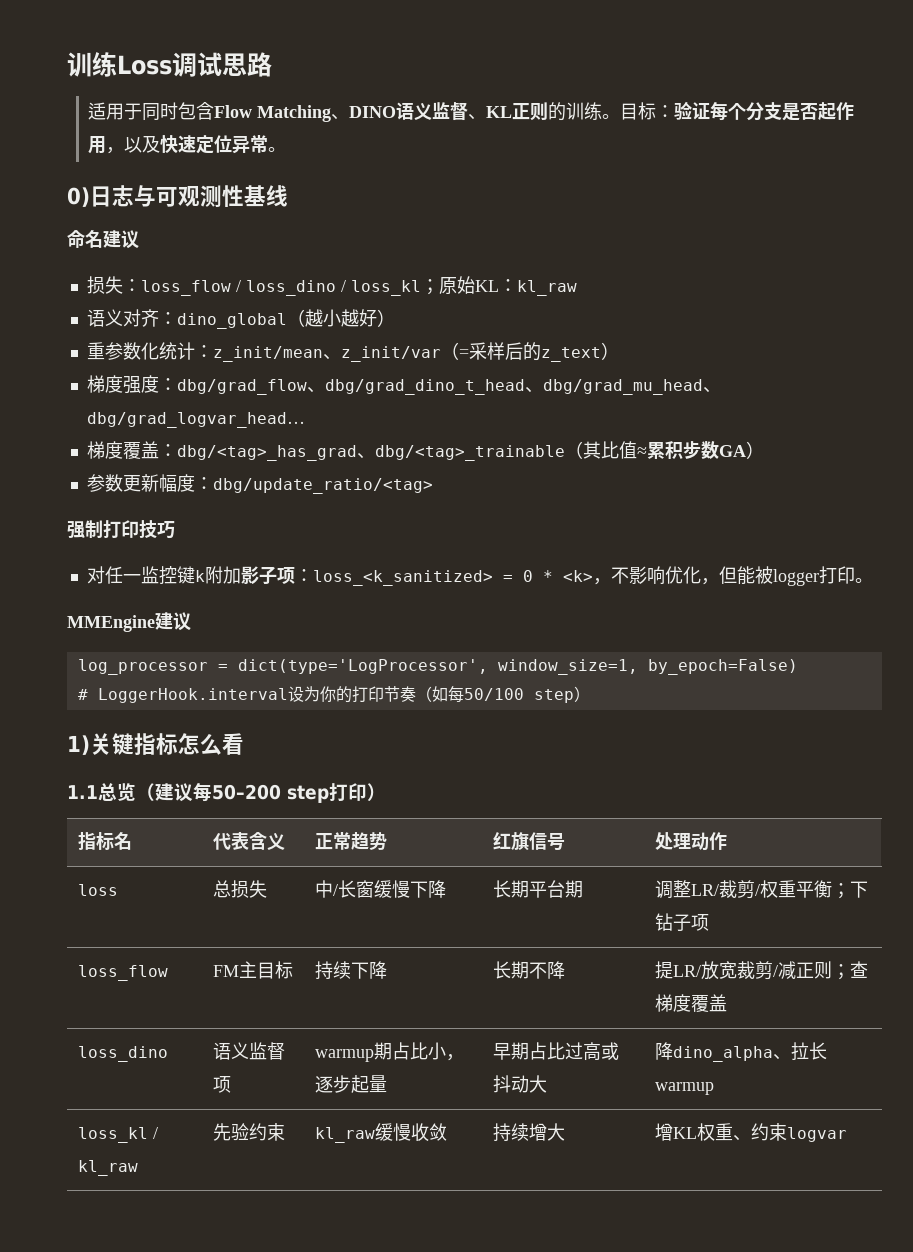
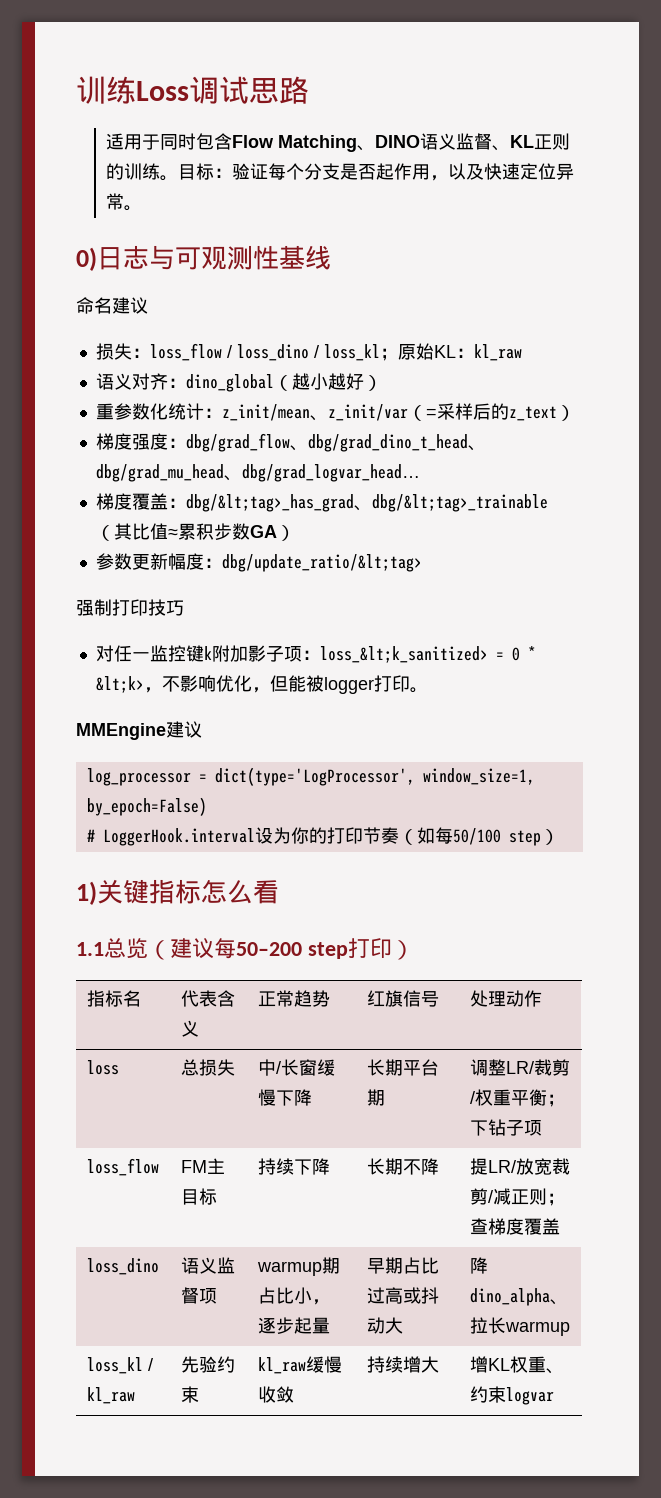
[176,445,565,461] dbg/<tag>_has_grad、dbg/<tag>_trainable -> [185,494,548,512] dbg/&lt;tag>_has_grad、dbg/&lt;tag>_trainable
[212,478,433,494] dbg/update_ratio/<tag> -> [221,554,422,572] dbg/update_ratio/&lt;tag>
[312,570,493,586] loss_<k_sanitized> -> [319,646,488,663] loss_&lt;k_sanitized>
[562,570,593,582] <k> -> [95,676,144,693] &lt;k>

